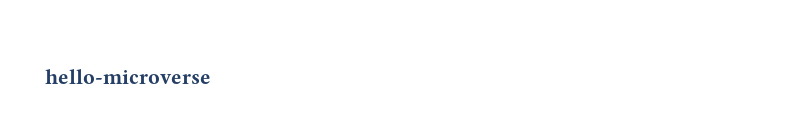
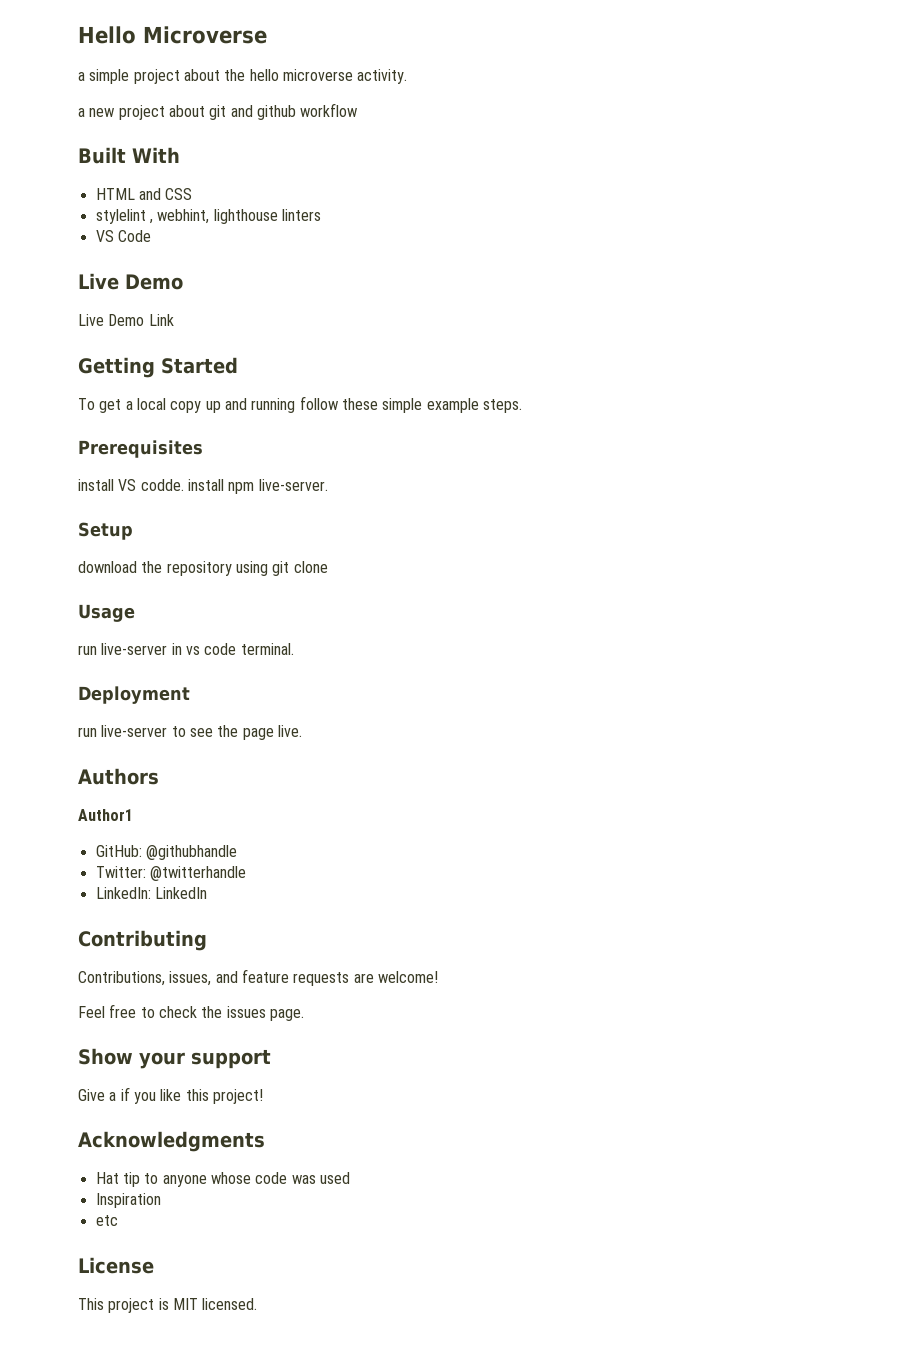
[45,69,211,84] hello-microverse -> [78,26,267,44] [78,69,408,84] [78,103,358,120] [78,147,180,164] [95,188,193,200] [95,209,321,224] [95,230,151,242] [78,273,183,290] [78,314,174,326] [78,357,238,378] [78,396,522,413] [78,440,203,458] [78,479,328,494] [78,522,133,540] [78,561,328,576] [78,604,135,622] [78,643,294,655] [78,686,190,704] [78,725,302,740] [78,768,159,785] [78,809,133,821] [95,845,237,860] [95,866,246,881] [95,887,207,899] [78,930,207,951] [78,969,438,986] [78,1004,304,1021] [78,1048,271,1069] [78,1087,263,1104] [78,1131,265,1152] [95,1172,350,1187] [95,1193,161,1208] [95,1215,118,1226] [78,1257,154,1274] [78,1298,258,1313] Hello Microverse // a simple project about the hello microverse activity. // a new project about git and github workflow // Built With // HTML and CSS // stylelint , webhint, lighthouse linters // VS Code // Live Demo // Live Demo Link // Getting Started // To get a local copy up and running follow these simple example steps. // Prerequisites // install VS codde. install npm live-server. // Setup // download the repository using git clone // Usage // run live-server in vs code terminal. // Deployment // run live-server to see the page live. // Authors // Author1 // GitHub: @githubhandle // Twitter: @twitterhandle // LinkedIn: LinkedIn // Contributing // Contributions, issues, and feature requests are welcome! // Feel free to check the issues page. // Show your support // Give a if you like this project! // Acknowledgments // Hat tip to anyone whose code was used // Inspiration // etc // License // This project is MIT licensed.

